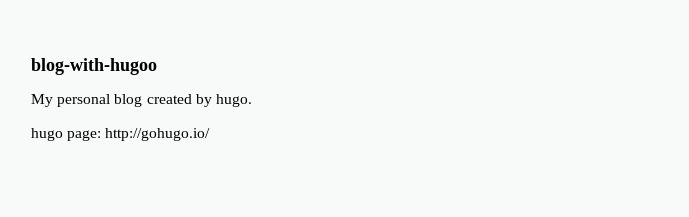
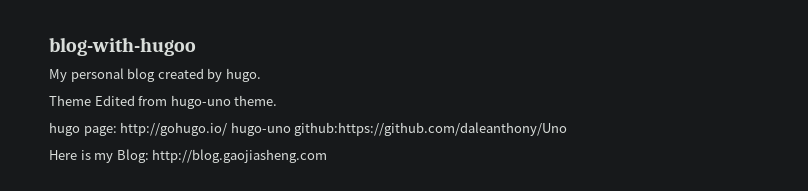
[31,128,211,141] hugo page: http://gohugo.io/ -> [49,95,278,109] [49,122,568,136] [49,149,328,163] Theme Edited from hugo-uno theme. // hugo page: http://gohugo.io/ hugo-uno github:https://github.com/daleanthony/Uno // Here is my Blog: http://blog.gaojiasheng.com

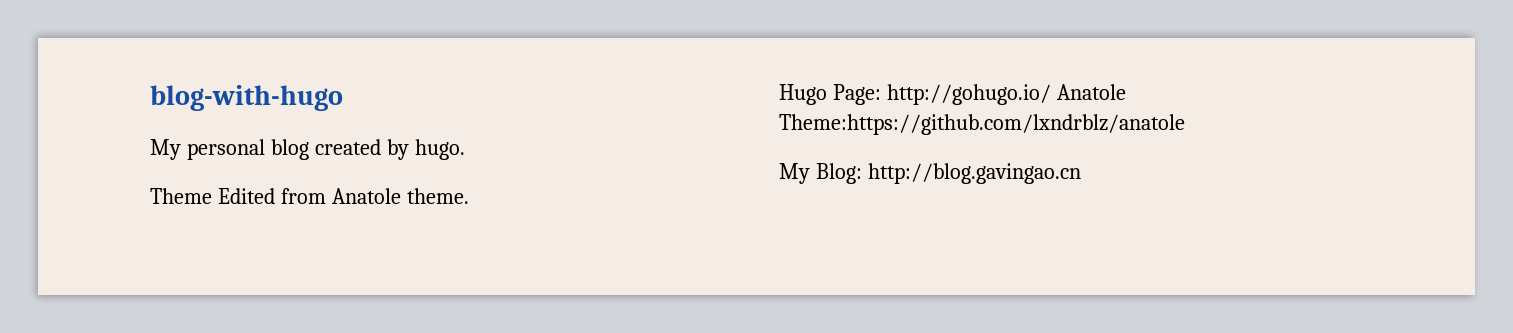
[49,37,196,56] blog-with-hugoo -> [150,85,343,111] blog-with-hugo
[170,95,231,109] hugo-uno -> [331,188,401,204] Anatole
[49,122,568,136] [49,149,328,163] hugo page: http://gohugo.io/ hugo-uno github:https://github.com/daleanthony/Uno // Here is my Blog: http://blog.gaojiasheng.com -> [779,84,1126,105] [779,114,1185,135] [779,163,1081,184] Hugo Page: http://gohugo.io/ Anatole Theme:https://github.com/lxndrblz/anatole // My Blog: http://blog.gavingao.cn

